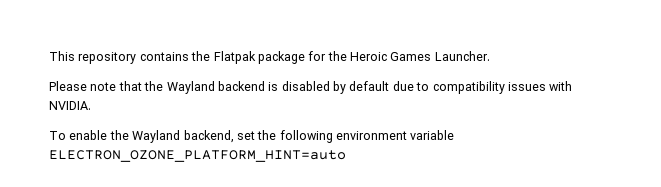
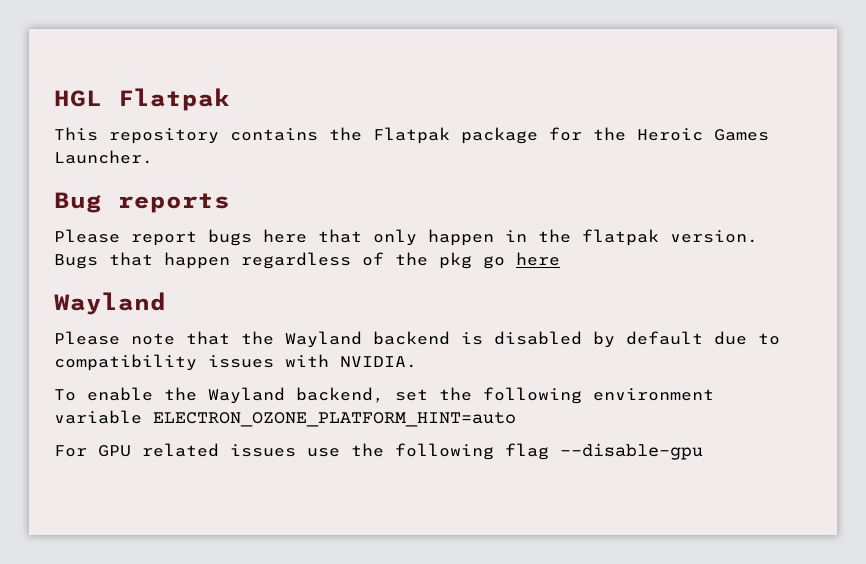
(49, 56) none -> [54,88,230,111] HGL Flatpak //
(490, 56) none -> [54,192,230,213] [54,229,758,246] [54,252,560,269] [54,292,166,315] // Bug reports // Please report bugs here that only happen in the flatpak version. Bugs that happen regardless of the pkg go here // Wayland
(346, 156) none -> [54,443,703,460] // For GPU related issues use the following flag --disable-gpu

